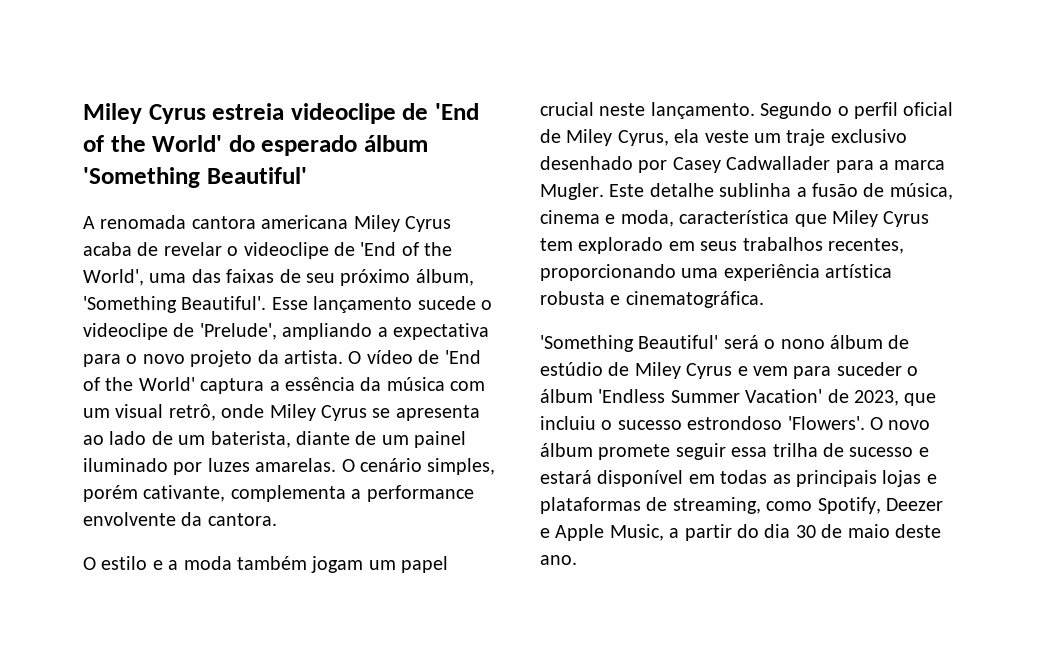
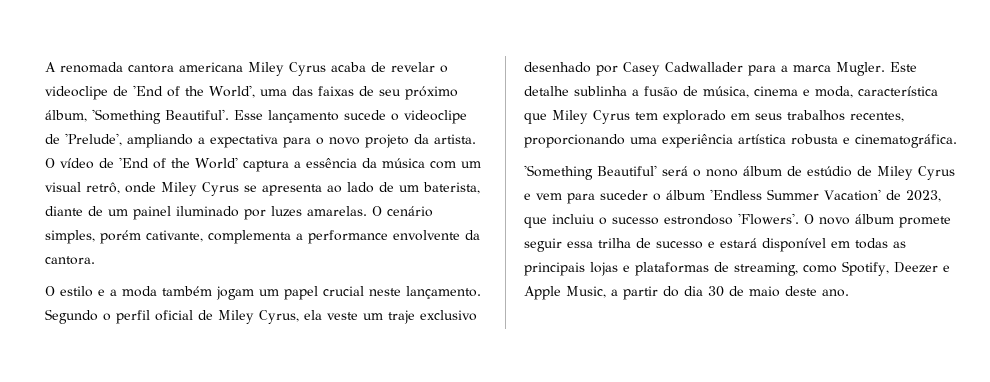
[83,103,480,124] [83,135,429,156] [83,167,307,188] Miley Cyrus estreia videoclipe de 'End of the World' do esperado álbum 'Something Beautiful' // -> (45, 67) none

